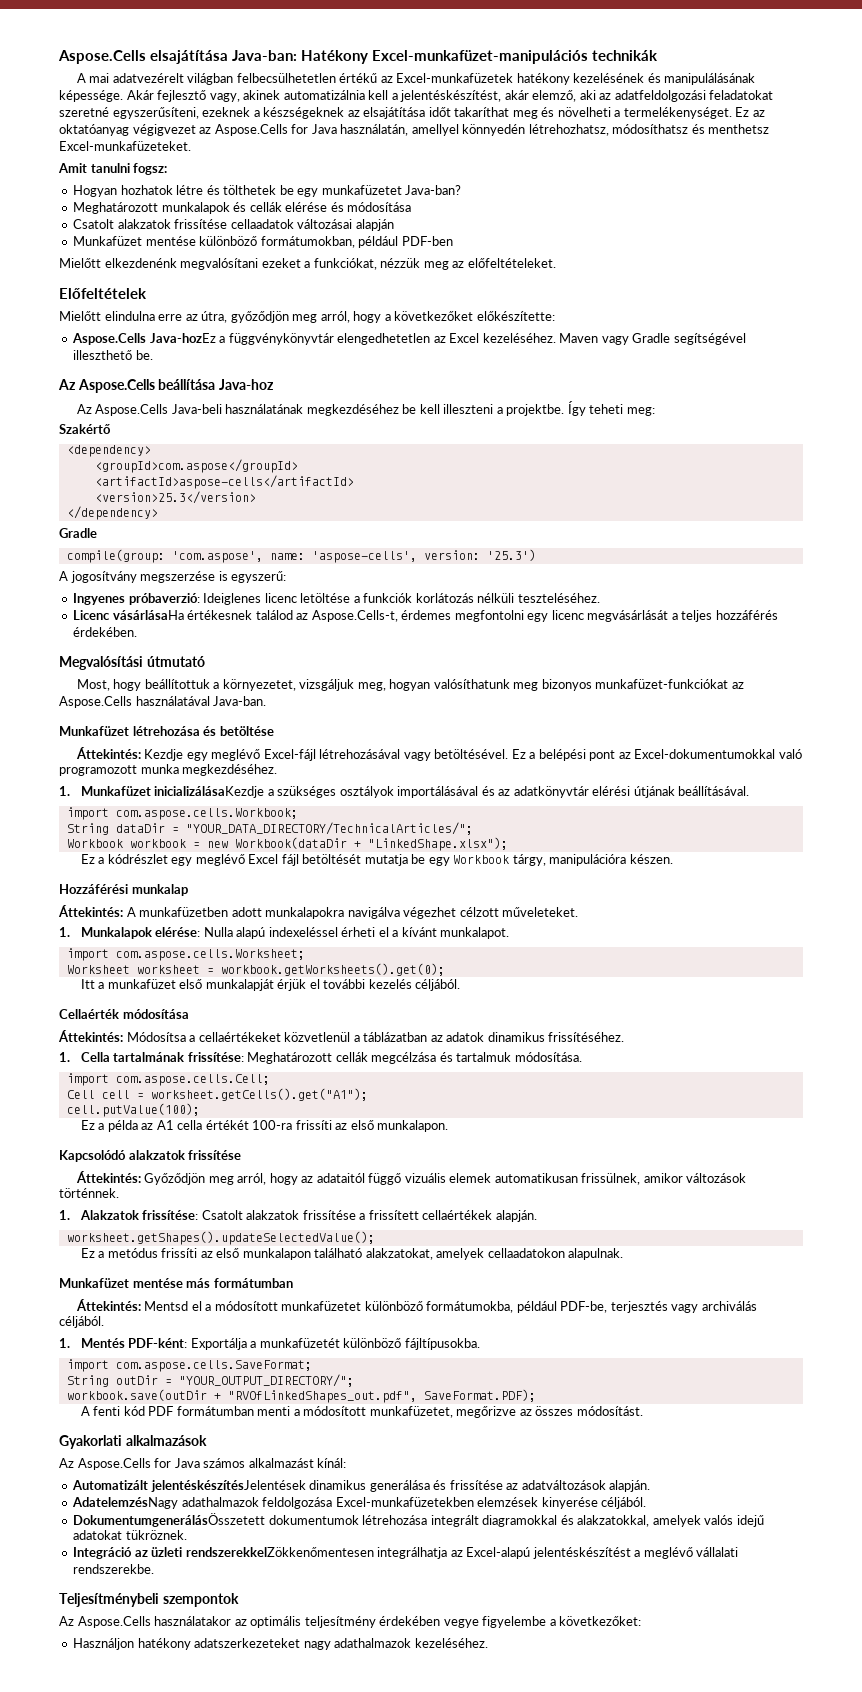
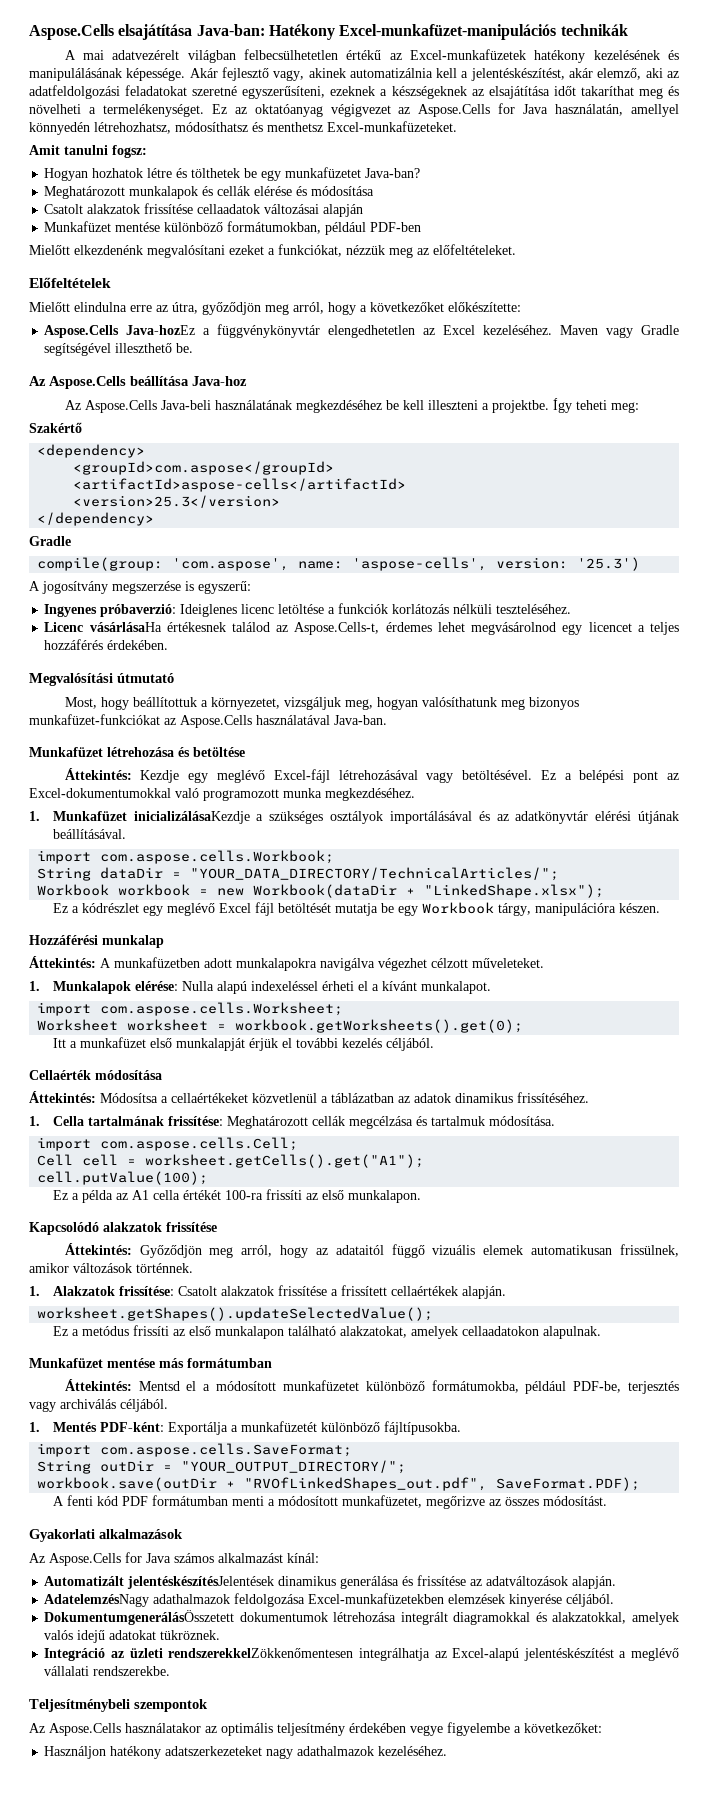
[454,610,669,622] megfontolni egy licenc megvásárlását -> [437,622,632,635] lehet megvásárolnod egy licencet

